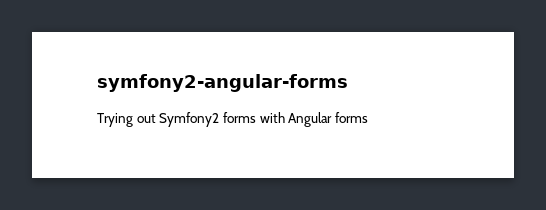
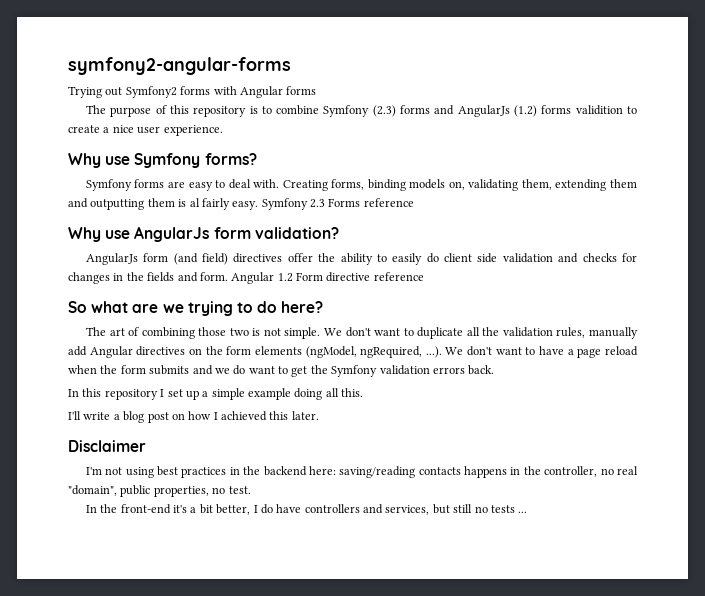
(368, 117) none -> [85,105,638,117] [68,125,223,136] [68,153,257,168] [85,179,637,191] [68,198,414,210] [68,226,339,242] [85,253,638,265] [68,272,424,284] [68,301,324,316] [85,327,639,339] [68,346,638,358] [68,365,495,377] [68,388,364,400] [68,411,319,423] [68,440,146,452] [85,466,639,478] [68,485,251,497] [85,504,528,515] // The purpose of this repository is to combine Symfony (2.3) forms and AngularJs (1.2) forms validition to create a nice user experience. // Why use Symfony forms? // Symfony forms are easy to deal with. Creating forms, binding models on, validating them, extending them and outputting them is al fairly easy. Symfony 2.3 Forms reference // Why use AngularJs form validation? // AngularJs form (and field) directives offer the ability to easily do client side validation and checks for changes in the fields and form. Angular 1.2 Form directive reference // So what are we trying to do here? // The art of combining those two is not simple. We don't want to duplicate all the validation rules, manually add Angular directives on the form elements (ngModel, ngRequired, ...). We don't want to have a page reload when the form submits and we do want to get the Symfony validation errors back. // In this repository I set up a simple example doing all this. // I'll write a blog post on how I achieved this later. // Disclaimer // I'm not using best practices in the backend here: saving/reading contacts happens in the controller, no real "domain", public properties, no test. // In the front-end it's a bit better, I do have controllers and services, but still no tests ...

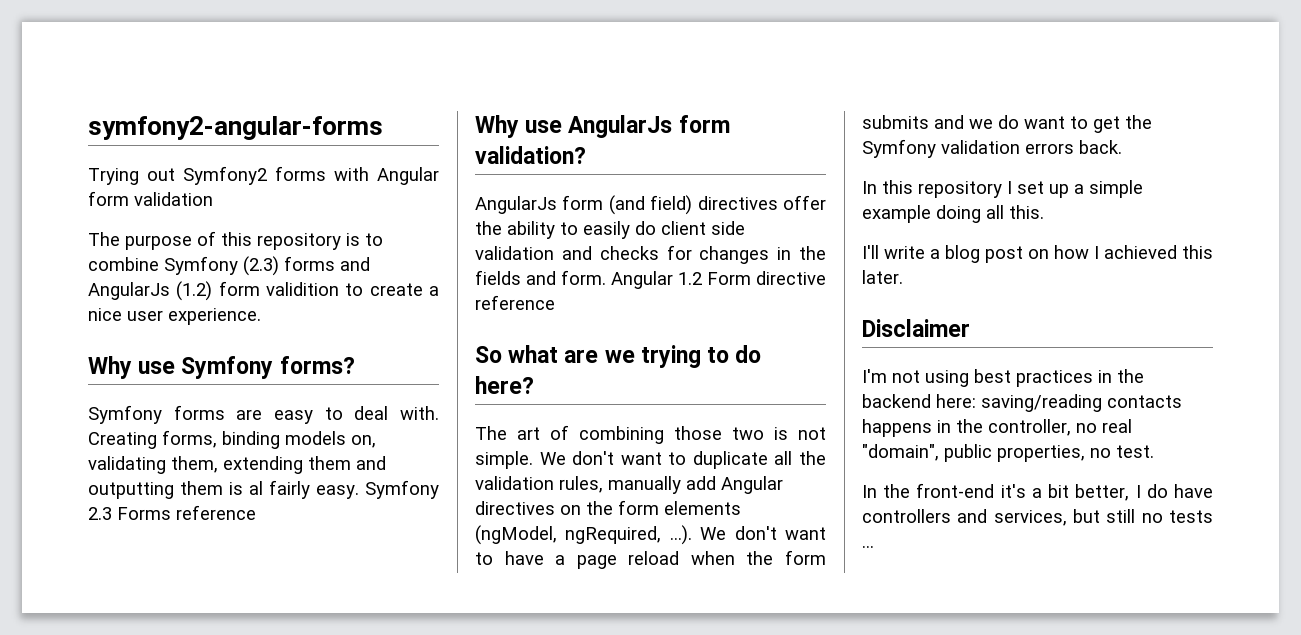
[286,86,317,95] forms -> [88,191,213,206] form validation
[541,105,572,114] forms -> [218,281,260,296] form

